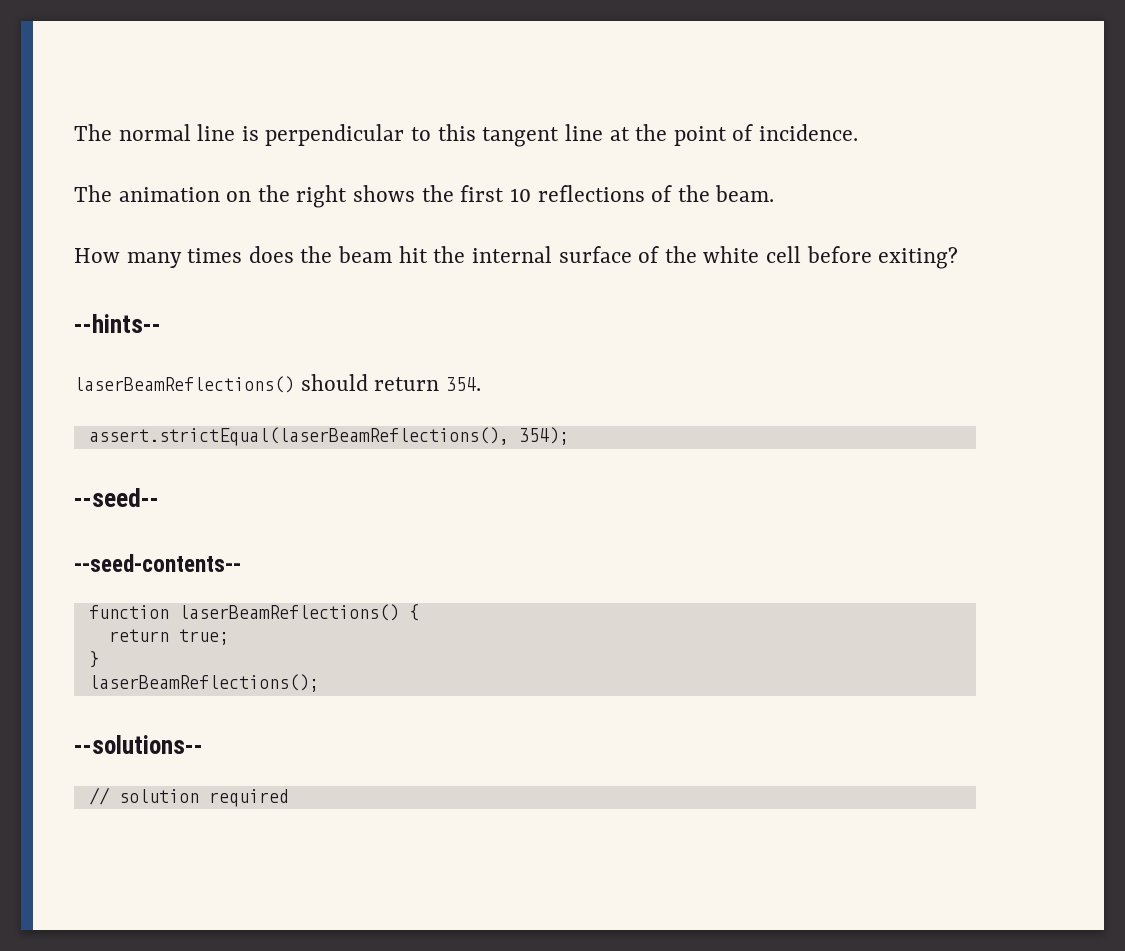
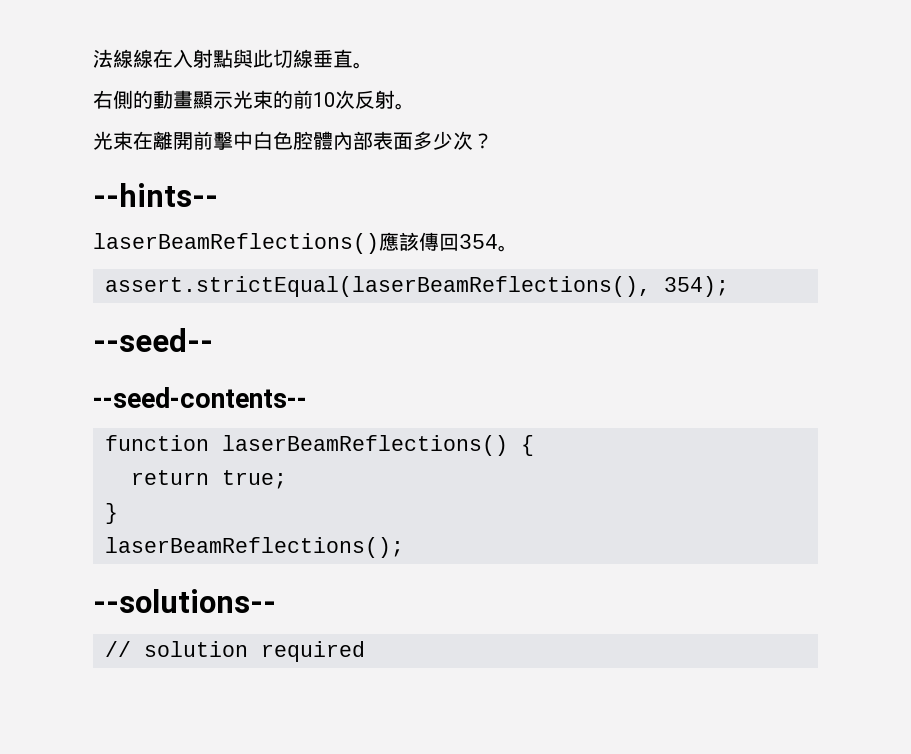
[74,124,858,147] [74,185,775,208] [74,246,959,269] The normal line is perpendicular to this tangent line at the point of incidence. // The animation on the right shows the first 10 reflections of the beam. // How many times does the beam hit the internal surface of the white cell before exiting? -> [93,49,373,69] [93,90,415,110] [93,131,493,150] 法線線在入射點與此切線垂直。 // 右側的動畫顯示光束的前10次反射。 // 光束在離開前擊中白色腔體內部表面多少次？
[300,374,481,391] should return 354. -> [379,232,518,252] 應該傳回354。

